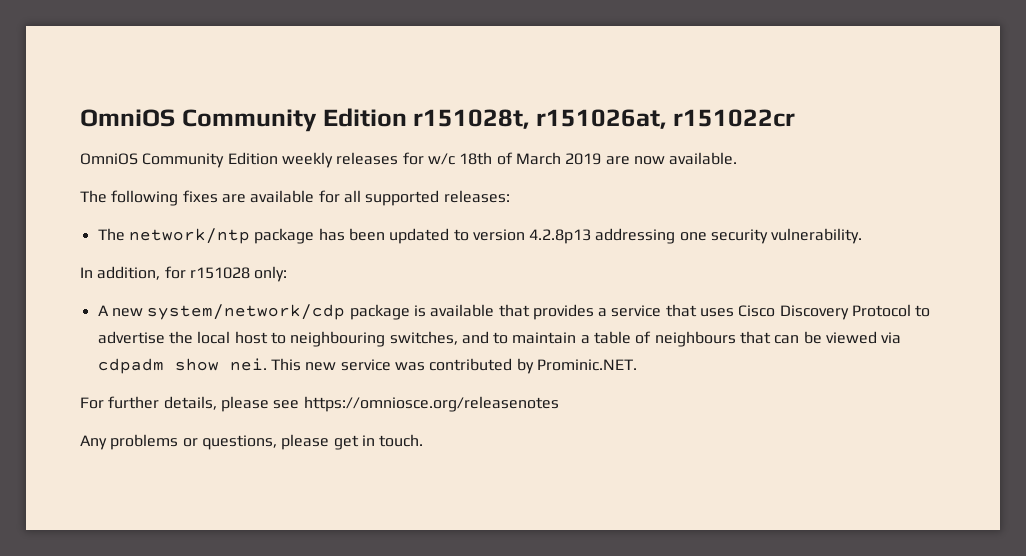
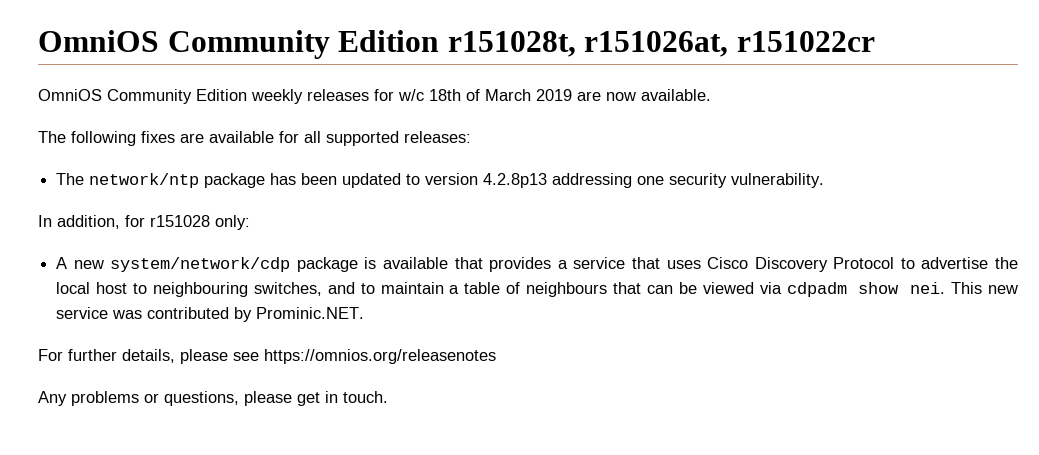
[303,396,559,412] https://omniosce.org/releasenotes -> [264,349,496,364] https://omnios.org/releasenotes

